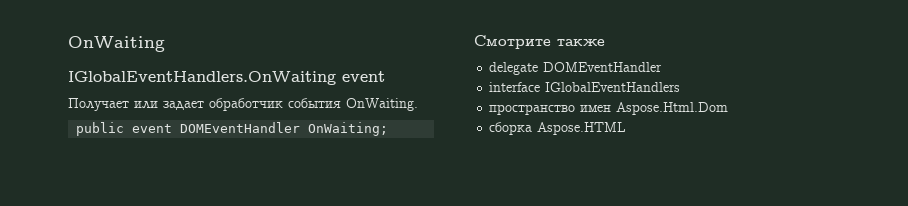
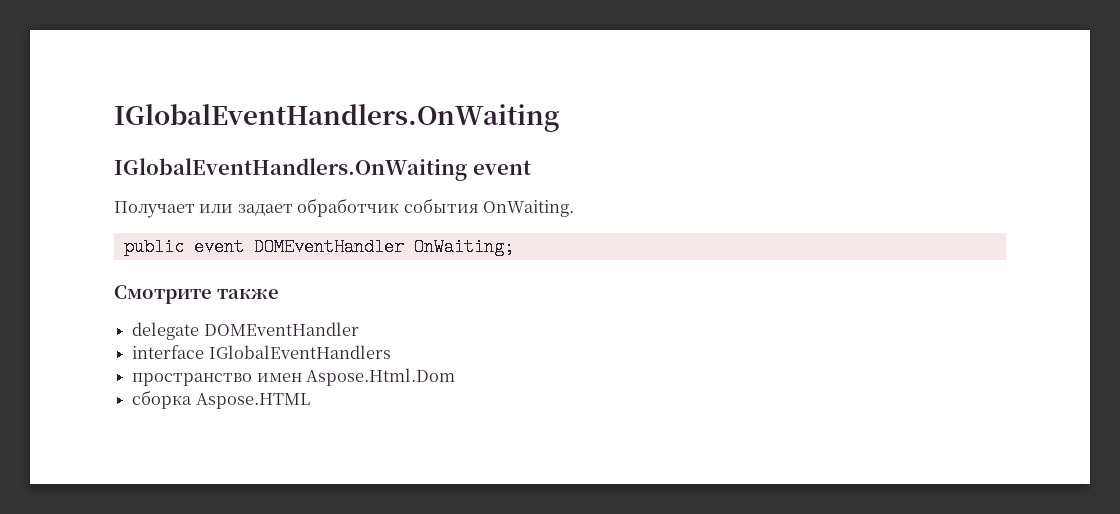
[68,36,165,52] OnWaiting -> [114,104,560,132] IGlobalEventHandlers.OnWaiting

